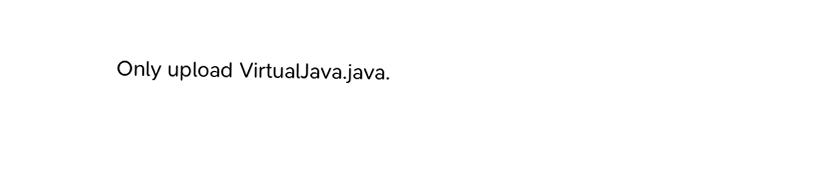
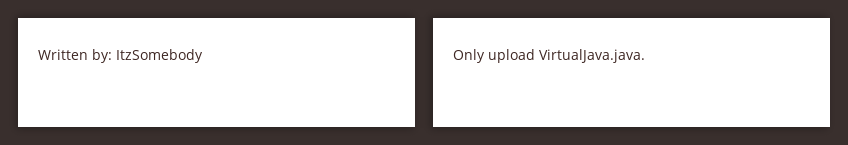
(116, 71) none -> [38,49,203,63] Written by: ItzSomebody //

